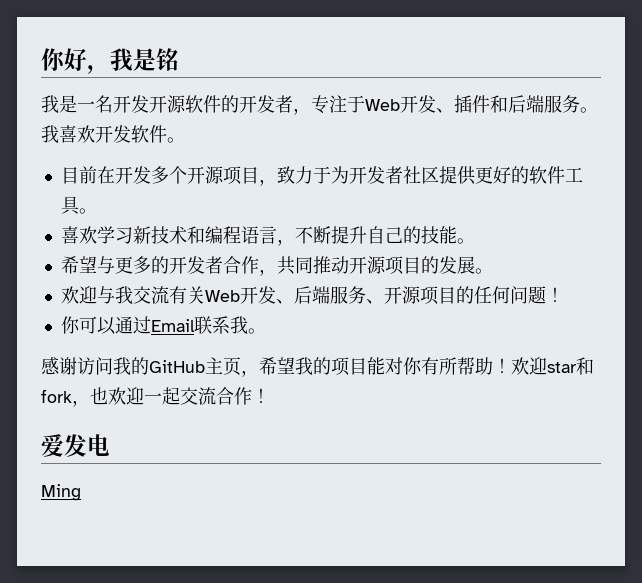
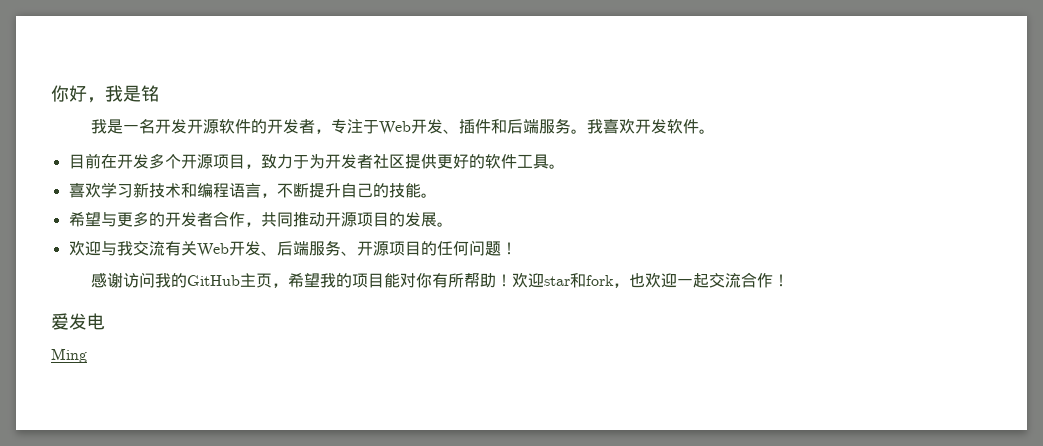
[60,316,266,335] // 你可以通过Email联系我。 -> (517, 248) none

